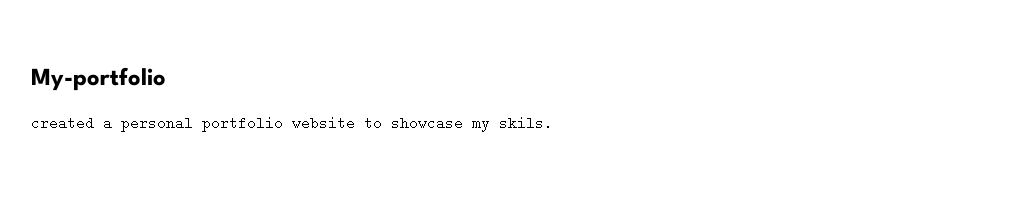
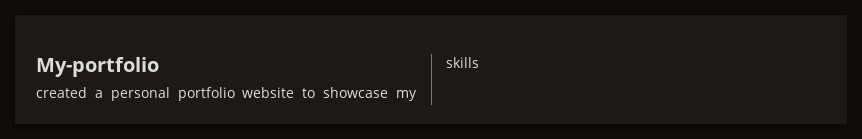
[499,116,553,130] skils. -> [446,57,479,68] skills

